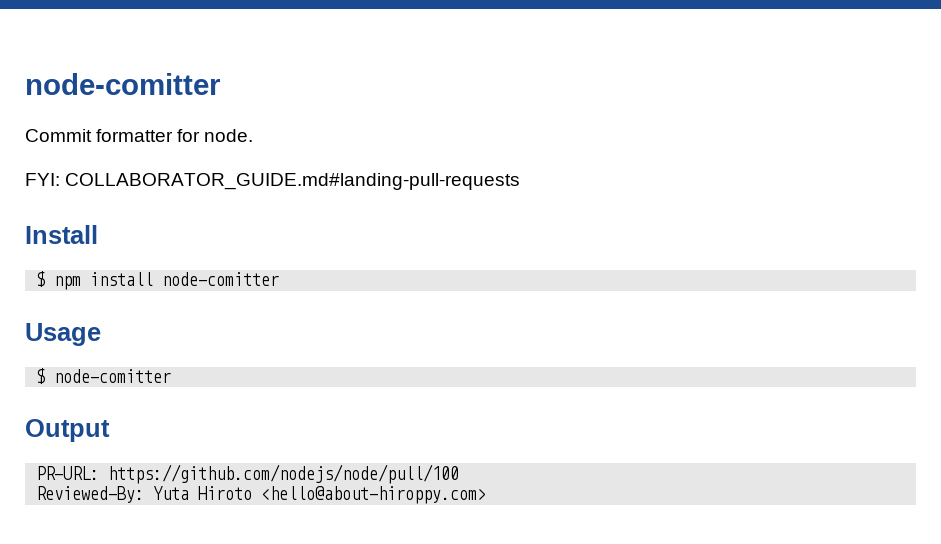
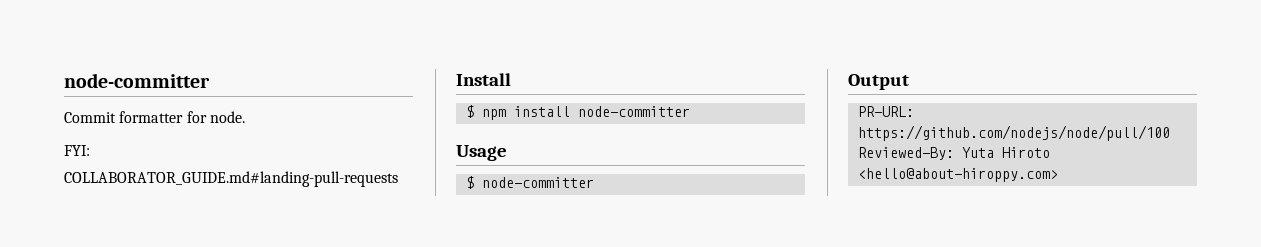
[25,73,221,95] node-comitter -> [64,73,210,88] node-committer
[162,272,280,286] node-comitter -> [577,106,690,117] node-committer
[54,369,172,383] node-comitter -> [481,177,594,188] node-committer

